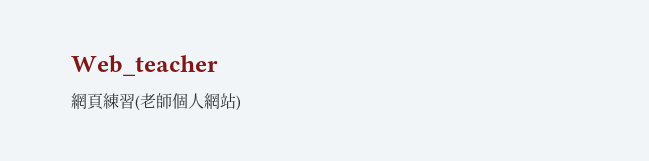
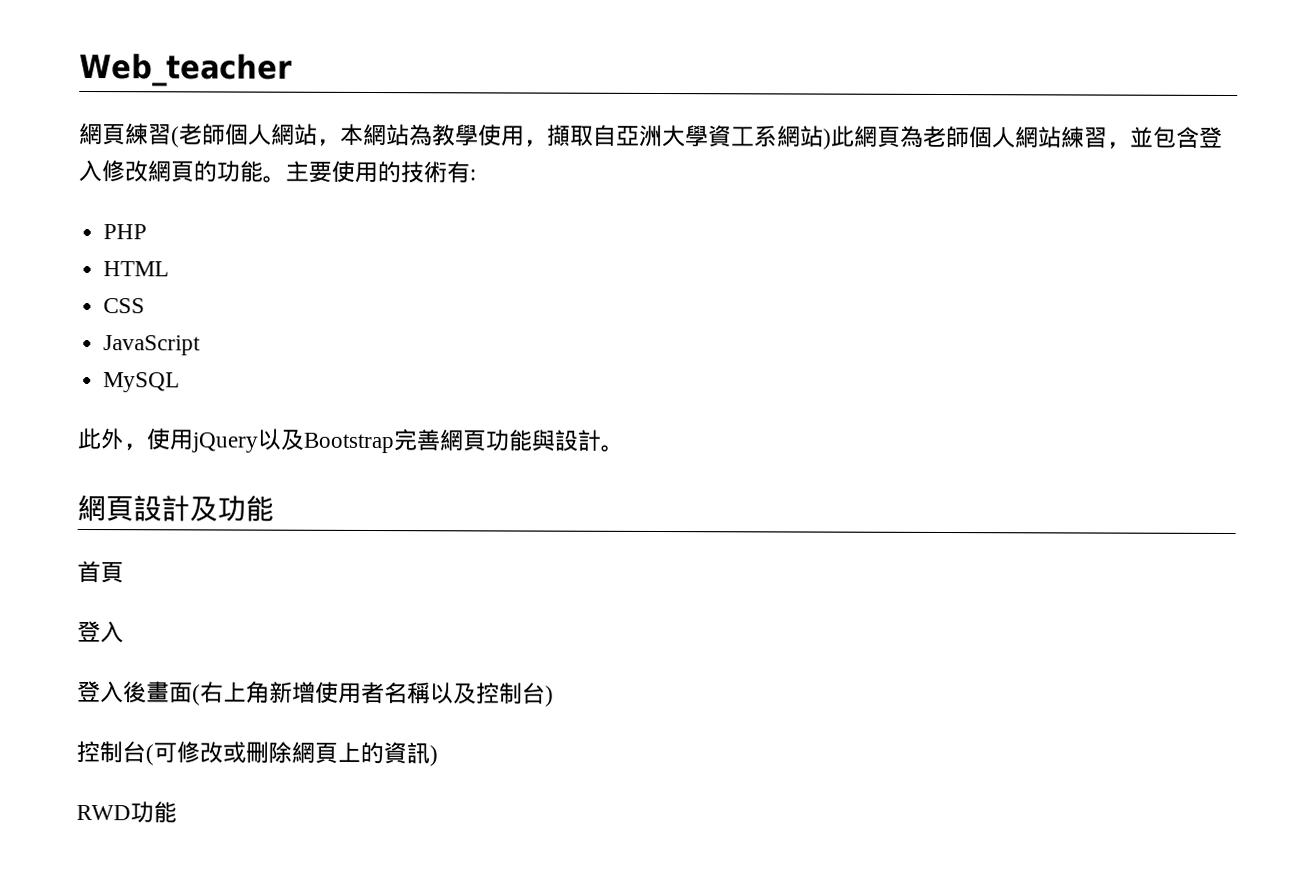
[236,95,241,111] ) -> [317,123,1223,150] [78,159,476,184] [103,224,148,240] [103,261,170,277] [103,298,146,314] [103,335,202,356] [103,372,181,393] [77,427,624,454] [77,494,274,522] [77,560,124,584] [77,620,124,644] [77,680,554,707] [76,740,438,767] [76,801,177,824] ，本網站為教學使用，擷取自亞洲大學資工系網站)此網頁為老師個人網站練習，並包含登入修改網頁的功能。主要使用的技術有: // PHP // HTML // CSS // JavaScript // MySQL // 此外，使用jQuery以及Bootstrap完善網頁功能與設計。 // 網頁設計及功能 // 首頁 // 登入 // 登入後畫面(右上角新增使用者名稱以及控制台) // 控制台(可修改或刪除網頁上的資訊) // RWD功能

